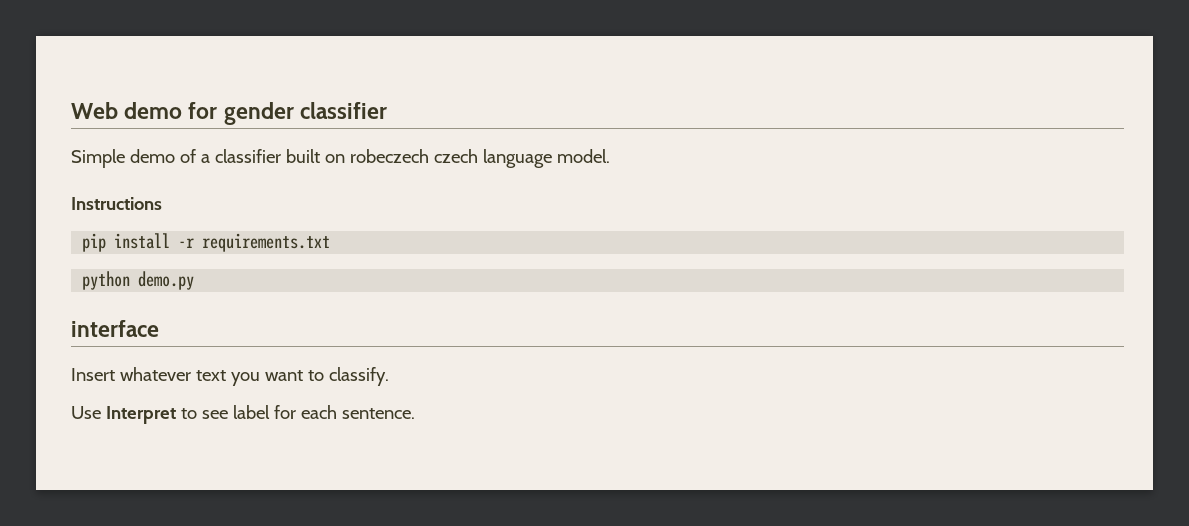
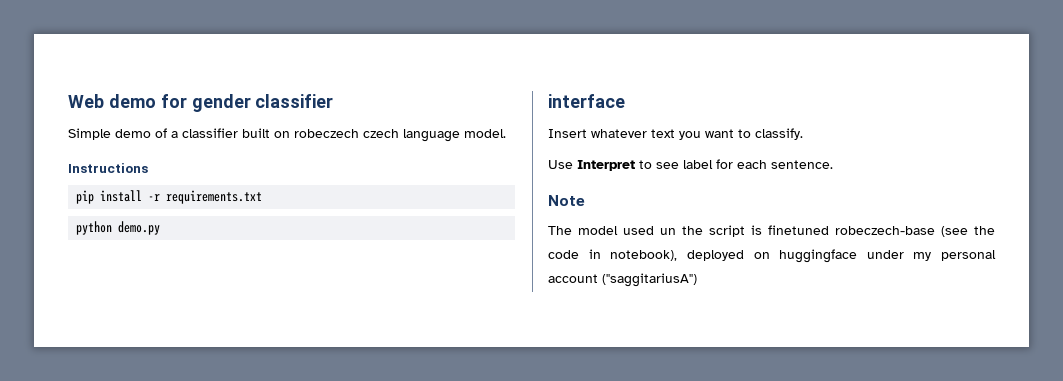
(415, 413) none -> [548,195,585,206] [548,225,995,237] [548,249,996,263] [548,273,697,287] // Note // The model used un the script is finetuned robeczech-base (see the code in notebook), deployed on huggingface under my personal account ("saggitariusA")

